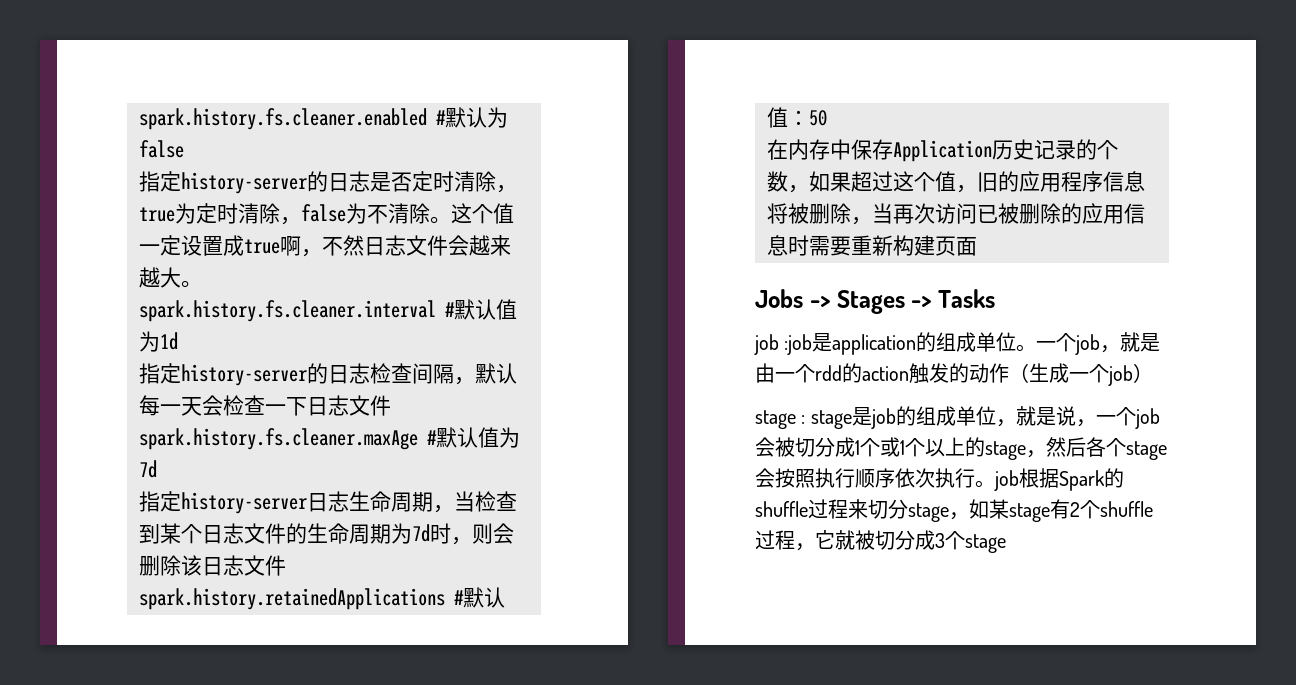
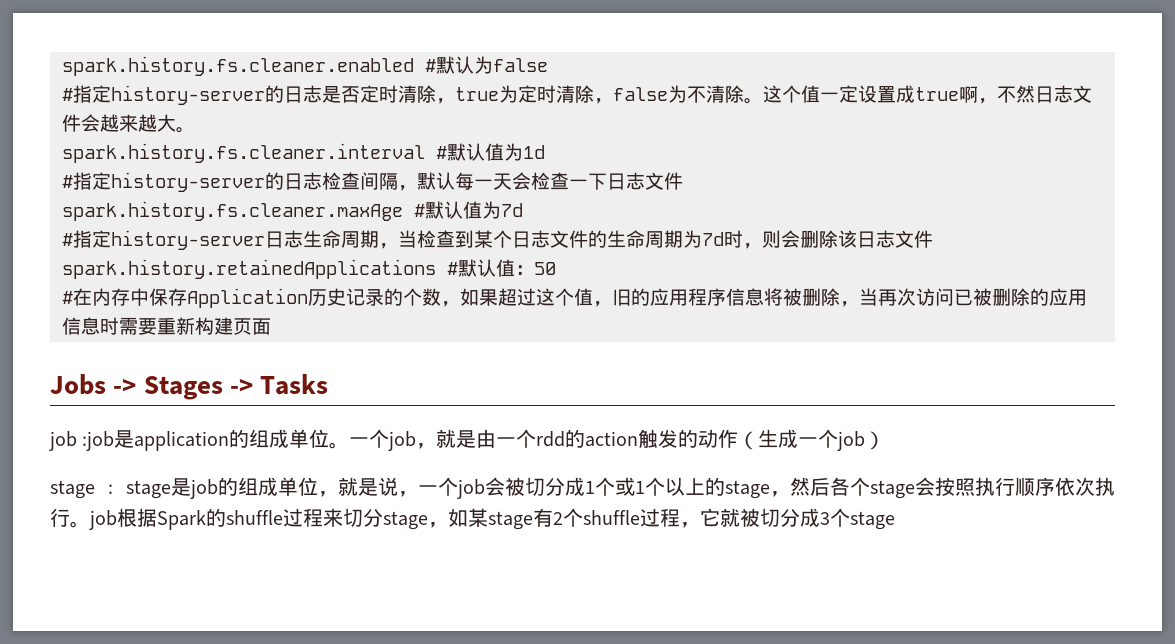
(184, 149) none -> [62,88,73,101] #
(178, 341) none -> [62,175,73,188] #
(157, 469) none -> [62,233,73,246] #
(827, 118) none -> [62,291,73,304] #

